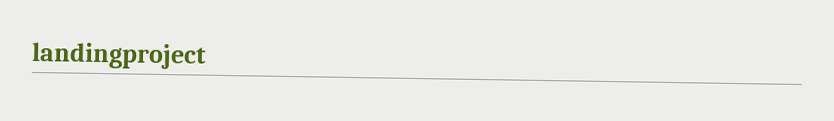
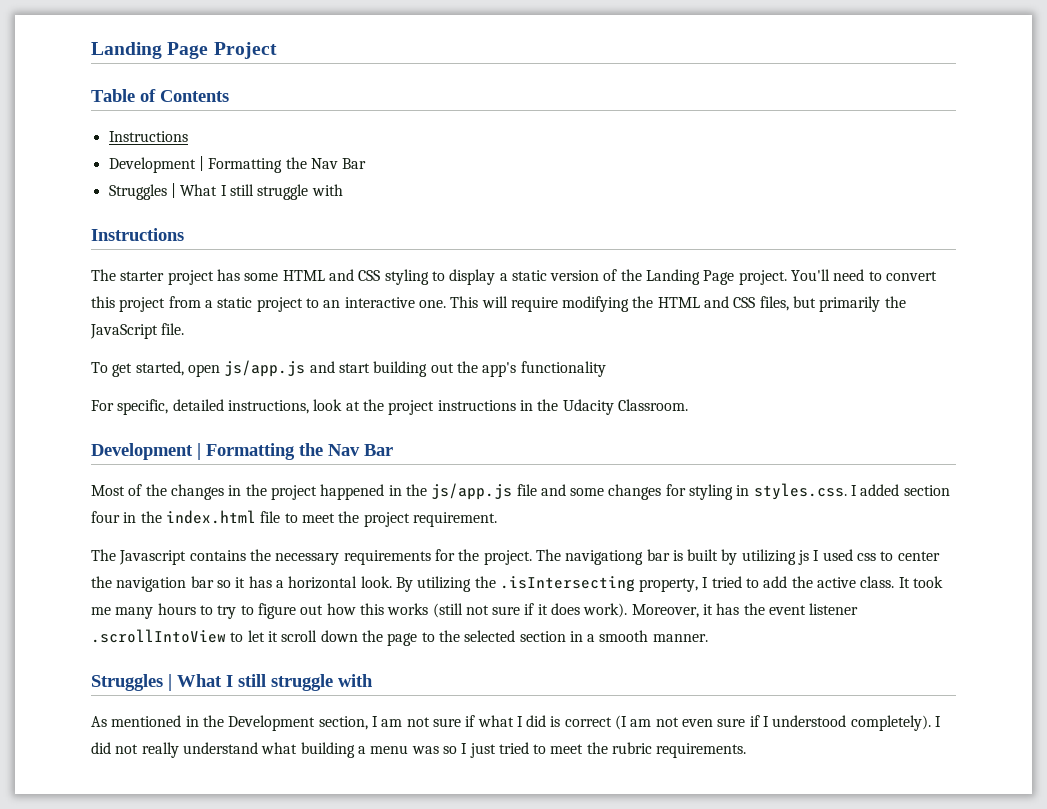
[31,41,207,70] landingproject -> [91,42,277,59] [91,89,229,102] [108,131,188,142] [108,156,367,173] [108,183,343,200] [91,228,184,241] [91,269,938,285] [91,296,906,312] [90,323,185,339] [91,360,606,377] [91,399,688,415] [91,443,393,460] [91,483,950,500] [91,510,497,527] [91,549,940,565] [91,576,944,592] [91,603,859,619] [91,629,708,646] [91,674,373,691] [91,715,942,731] [91,742,747,758] Landing Page Project // Table of Contents // Instructions // Development | Formatting the Nav Bar // Struggles | What I still struggle with // Instructions // The starter project has some HTML and CSS styling to display a static version of the Landing Page project. You'll need to convert this project from a static project to an interactive one. This will require modifying the HTML and CSS files, but primarily the JavaScript file. // To get started, open js/app.js and start building out the app's functionality // For specific, detailed instructions, look at the project instructions in the Udacity Classroom. // Development | Formatting the Nav Bar // Most of the changes in the project happened in the js/app.js file and some changes for styling in styles.css. I added section four in the index.html file to meet the project requirement. // The Javascript contains the necessary requirements for the project. The navigationg bar is built by utilizing js I used css to center the navigation bar so it has a horizontal look. By utilizing the .isIntersecting property, I tried to add the active class. It took me many hours to try to figure out how this works (still not sure if it does work). Moreover, it has the event listener .scrollIntoView to let it scroll down the page to the selected section in a smooth manner. // Struggles | What I still struggle with // As mentioned in the Development section, I am not sure if what I did is correct (I am not even sure if I understood completely). I did not really understand what building a menu was so I just tried to meet the rubric requirements.

